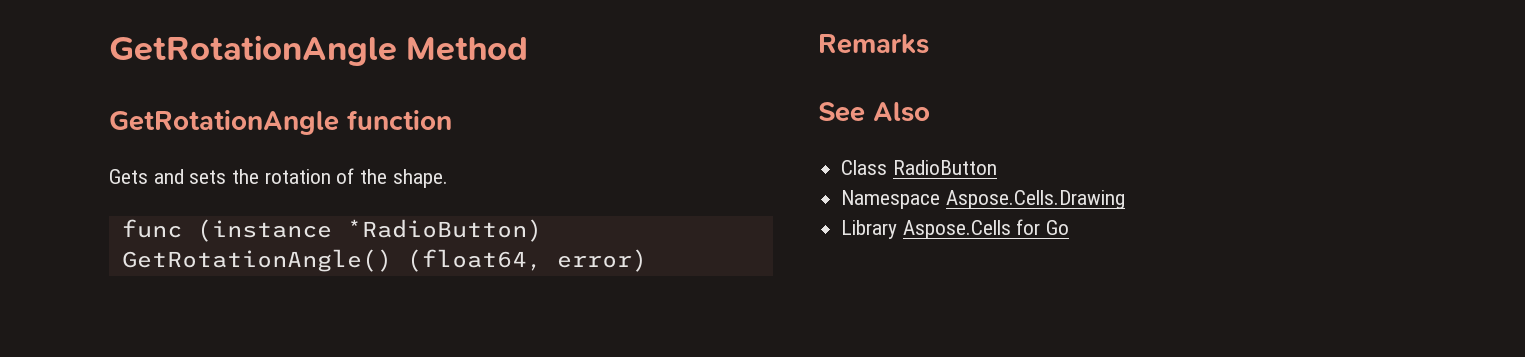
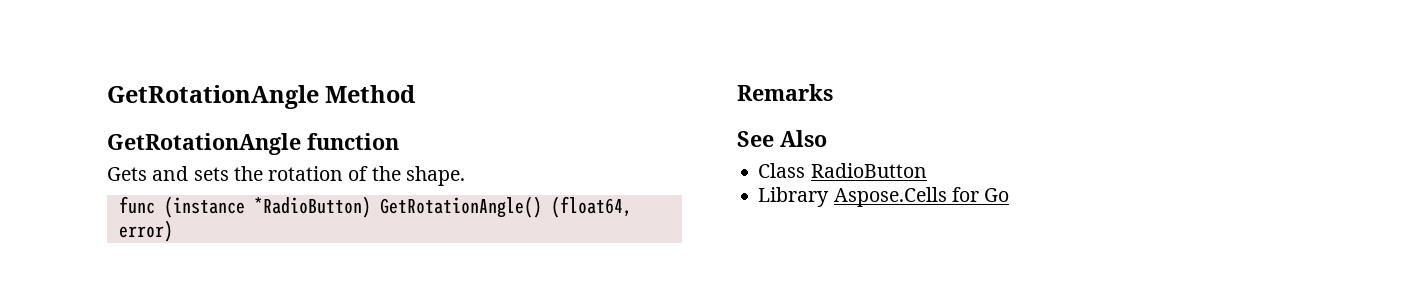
[841,190,1125,209] // Namespace Aspose.Cells.Drawing -> (927, 170) none

